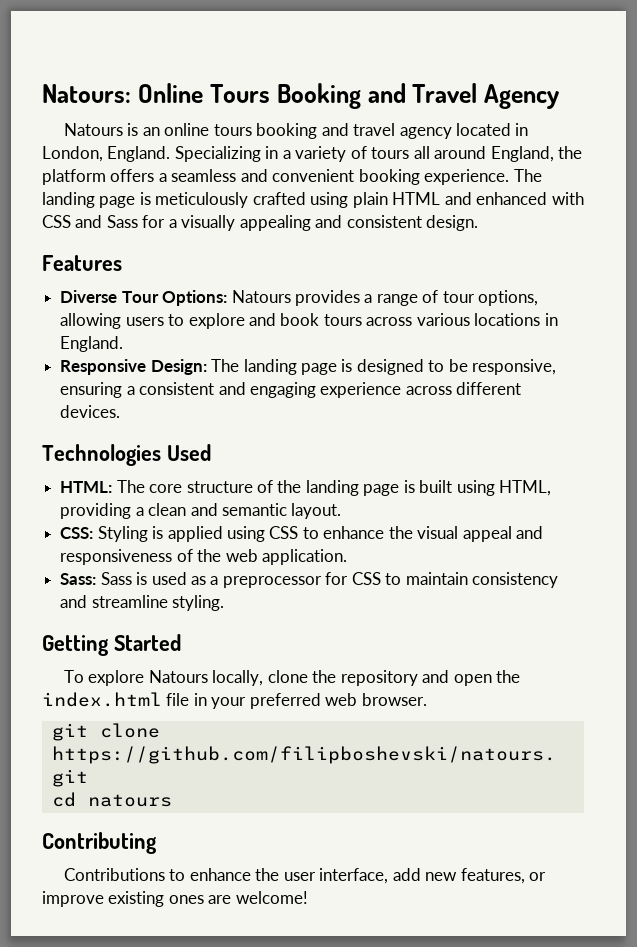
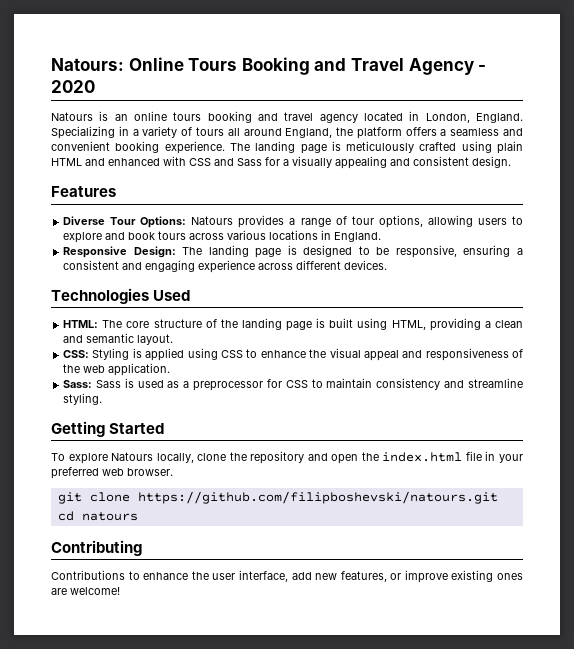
(560, 96) none -> [478,65,487,71] [51,80,95,93] - 2020

